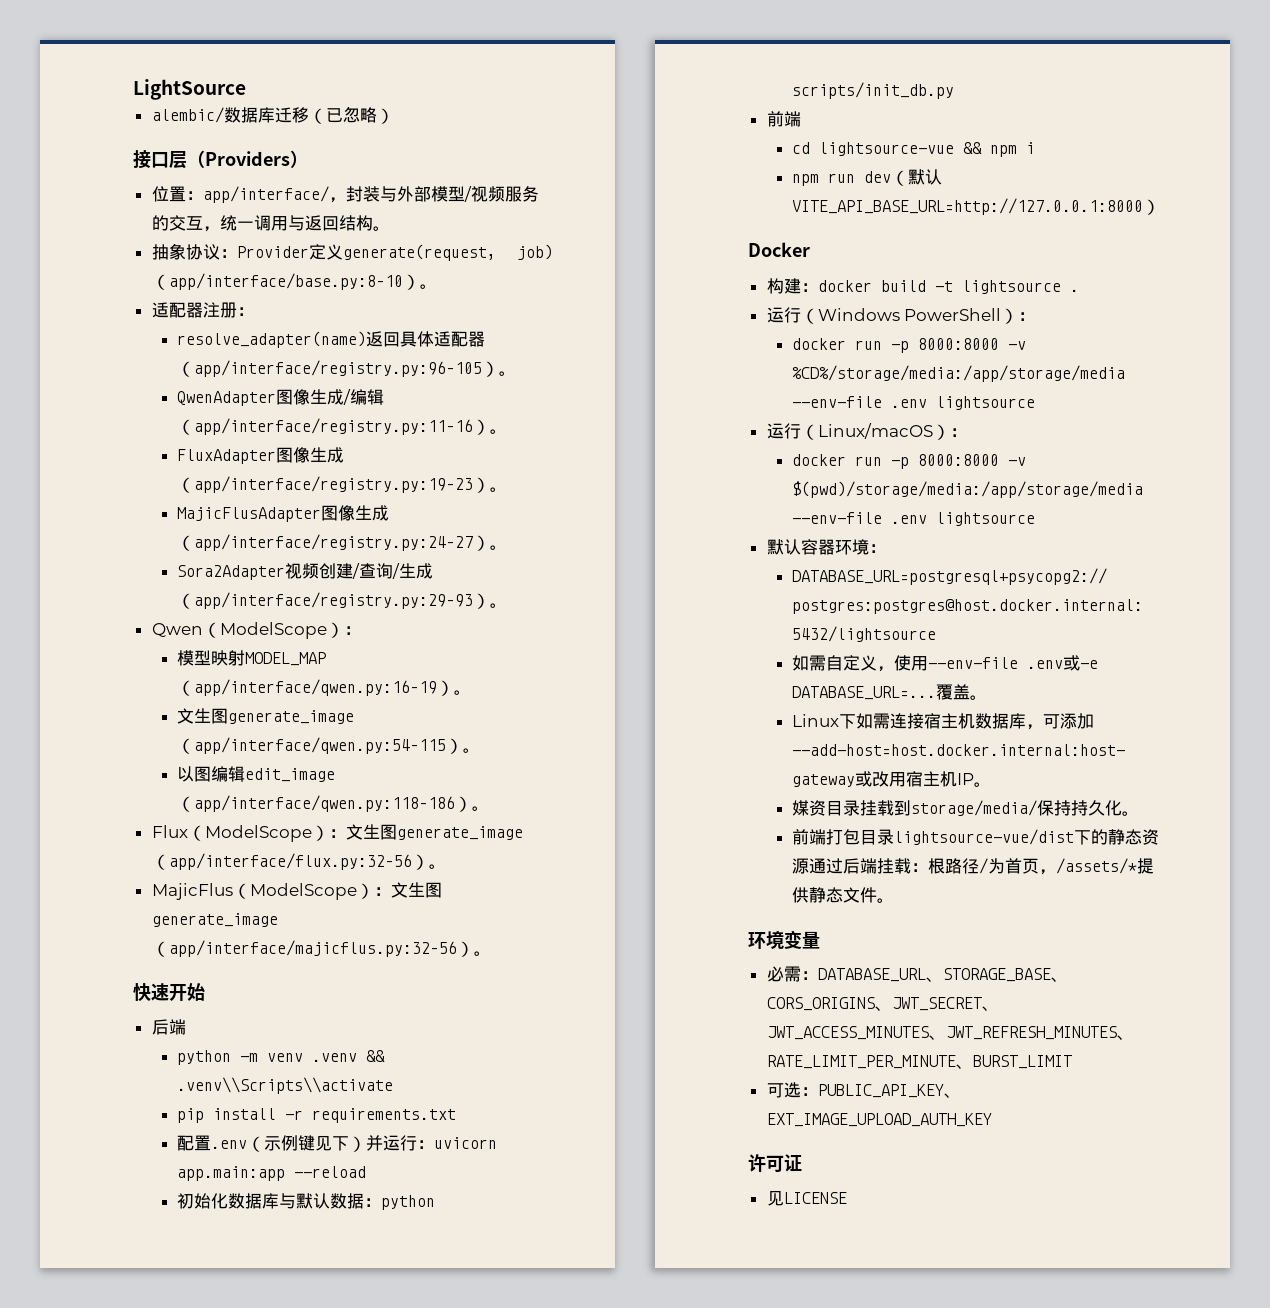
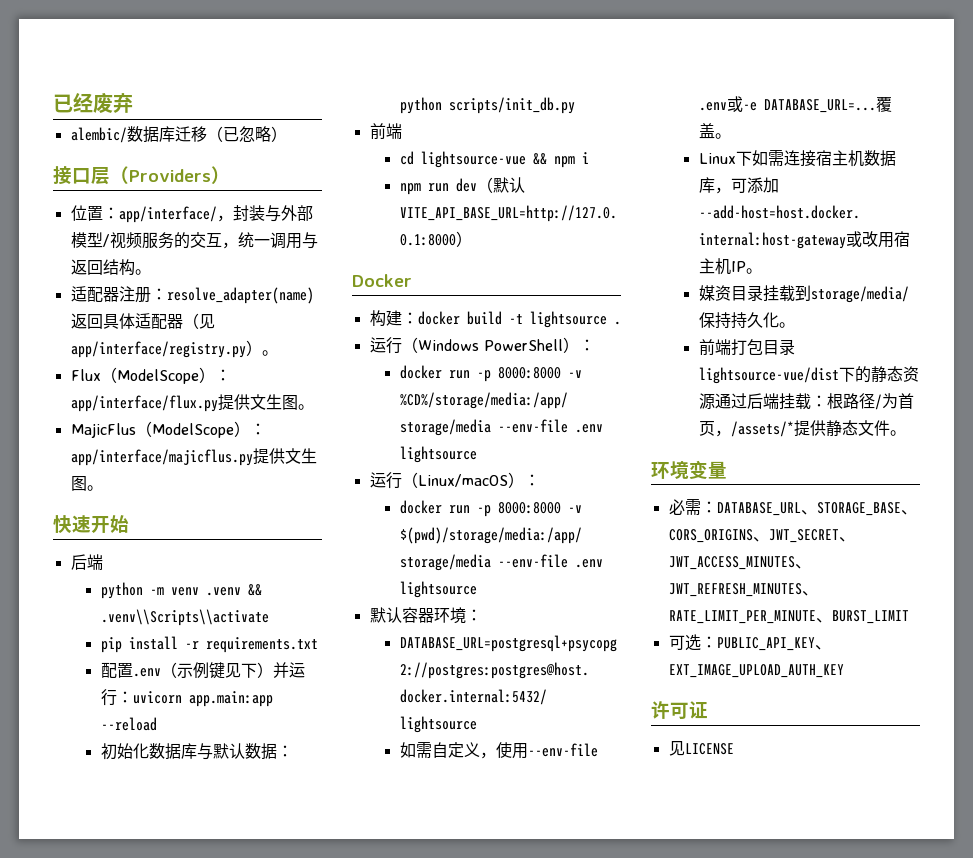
[133,79,246,100] LightSource -> [53,93,133,113] 已经废弃
[151,243,553,261] [151,273,437,290] // 抽象协议：Provider定义generate(request, job)（app/interface/base.py:8–10）。 -> (151, 272) none
(254, 311) // -> (167, 294) none
[194,360,517,377] [177,389,385,406] [177,418,508,435] [177,447,345,464] [177,476,508,493] [177,505,390,522] [177,534,508,551] [177,563,434,580] [177,592,508,609] [151,622,361,639] [177,650,327,666] [177,679,472,696] [177,708,355,724] [177,737,481,754] [177,766,336,782] [177,795,456,812] app/interface/registry.py:96–105）。 // QwenAdapter图像生成/编辑（app/interface/registry.py:11–16）。 // FluxAdapter图像生成（app/interface/registry.py:19–23）。 // MajicFlusAdapter图像生成（app/interface/registry.py:24–27）。 // Sora2Adapter视频创建/查询/生成（app/interface/registry.py:29–93）。 // Qwen（ModelScope）： // 模型映射MODEL_MAP（app/interface/qwen.py:16–19）。 // 文生图generate_image（app/interface/qwen.py:54–115）。 // 以图编辑edit_image（app/interface/qwen.py:118–186 -> [198,314,215,329] [70,341,246,358] 见app/interface/registry.py
[345,824,523,840] [151,853,429,870] 文生图generate_image（app/interface/flux.py:32–56） -> [70,394,298,412] app/interface/flux.py提供文生图
[390,882,442,898] [151,913,278,927] [151,940,474,957] 文生图generate_image（app/interface/majicflus.py:32–56） -> [70,448,317,466] [70,476,87,491] app/interface/majicflus.py提供文生图

